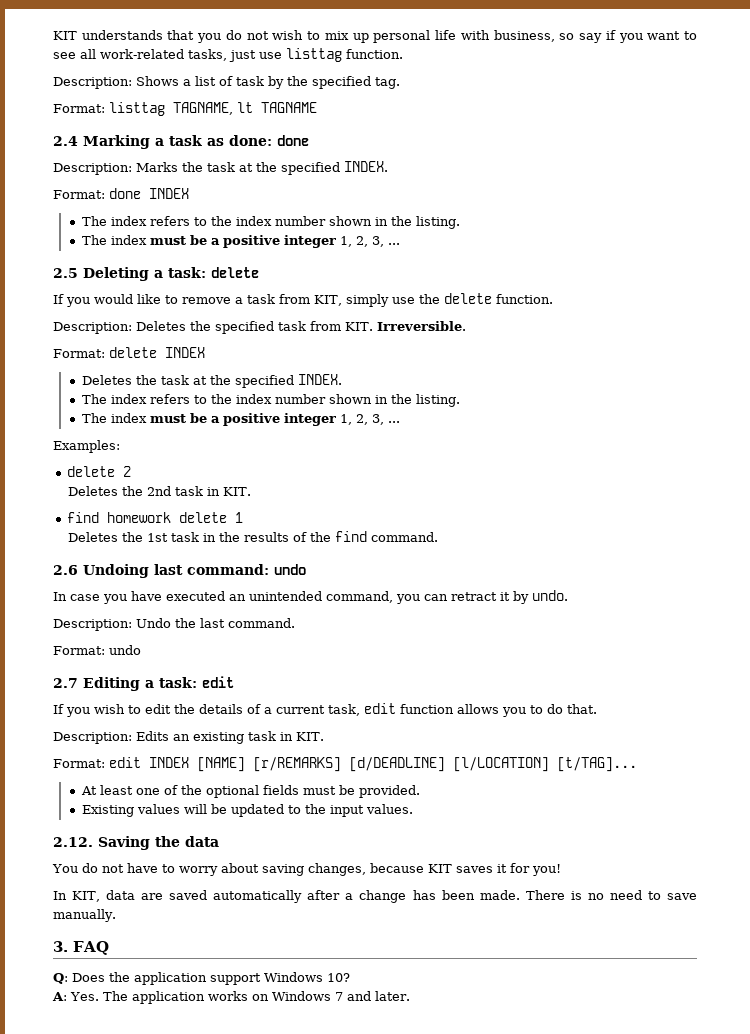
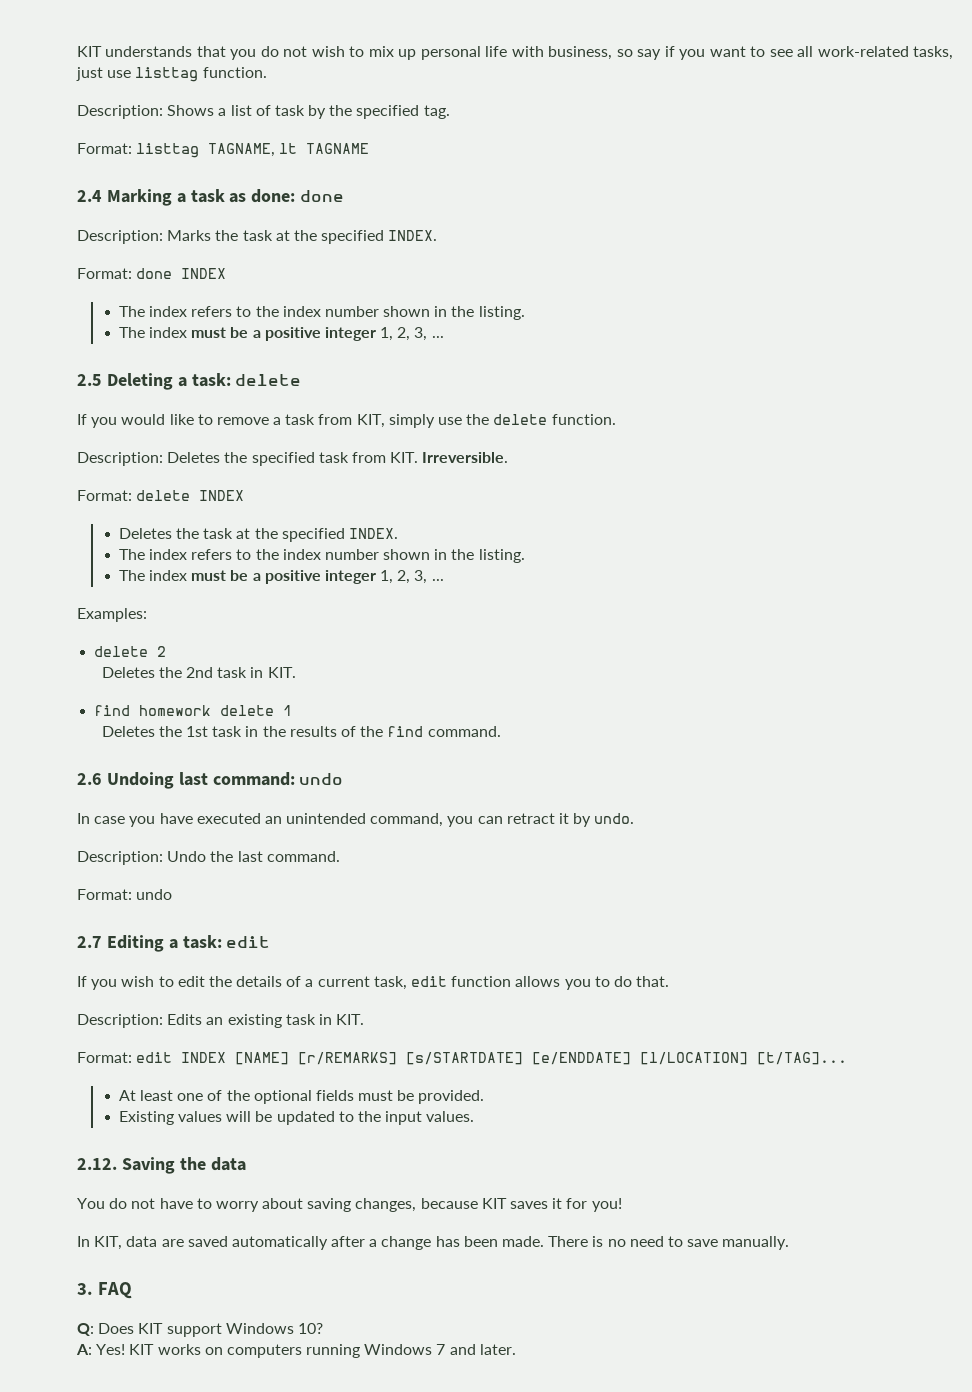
[349,757,445,772] [d/DEADLINE] -> [406,1052,632,1065] [s/STARTDATE] [e/ENDDATE]
[109,972,207,985] the application -> [138,1323,164,1334] KIT
[70,991,269,1004] Yes. The application works on -> [96,1344,361,1358] Yes! KIT works on computers running

